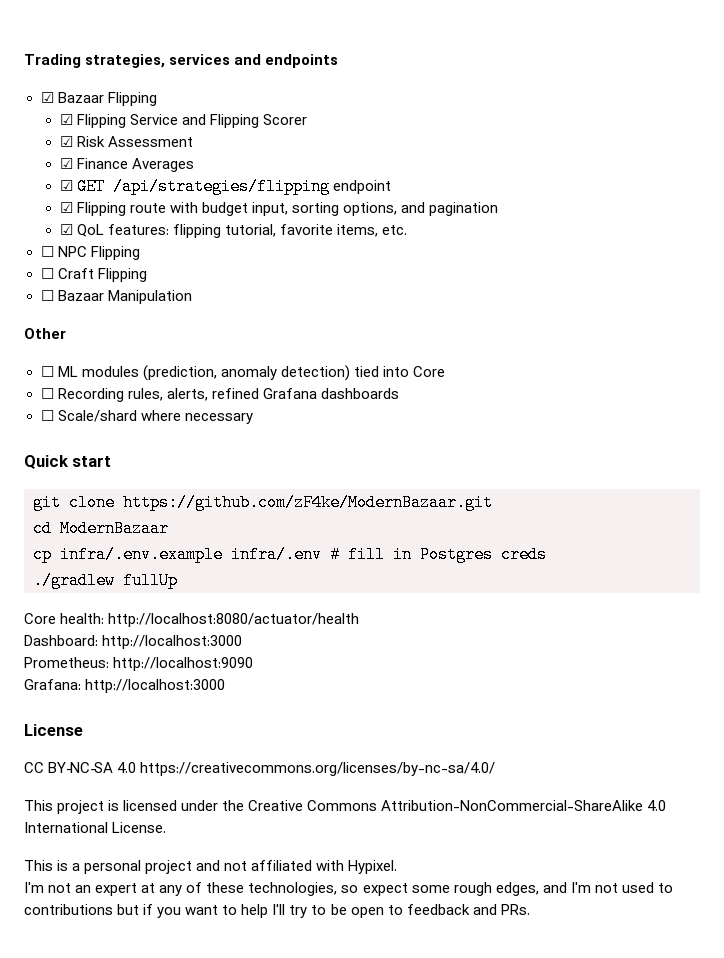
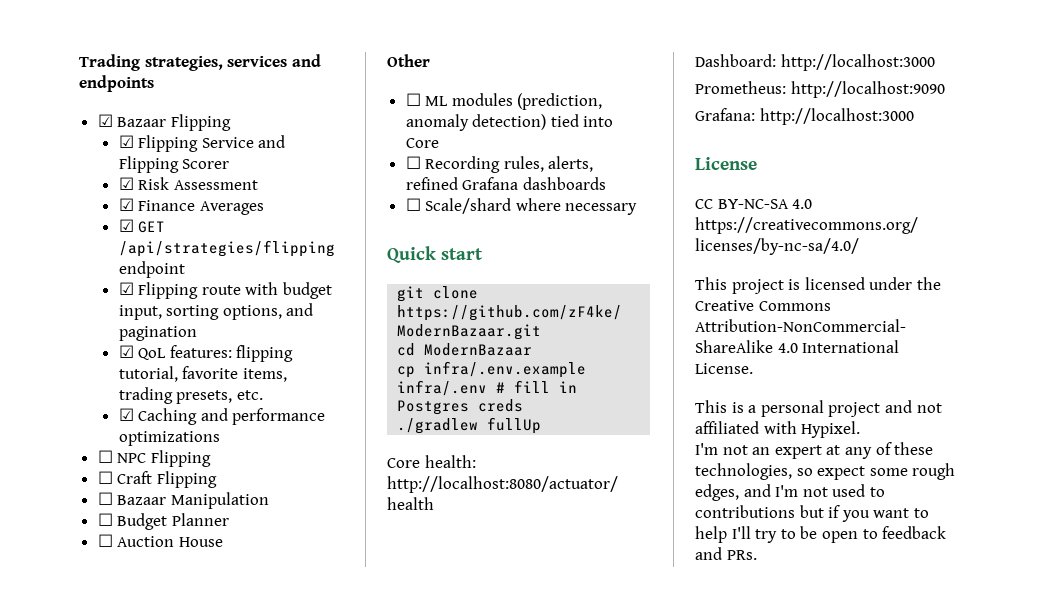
(378, 230) none -> [118,387,233,404] trading presets,
(407, 230) none -> [118,408,326,425] [118,431,220,446] // ☑ Caching and performance optimizations
(192, 297) none -> [97,513,229,530] [97,534,223,547] // ☐ Budget Planner // ☐ Auction House

